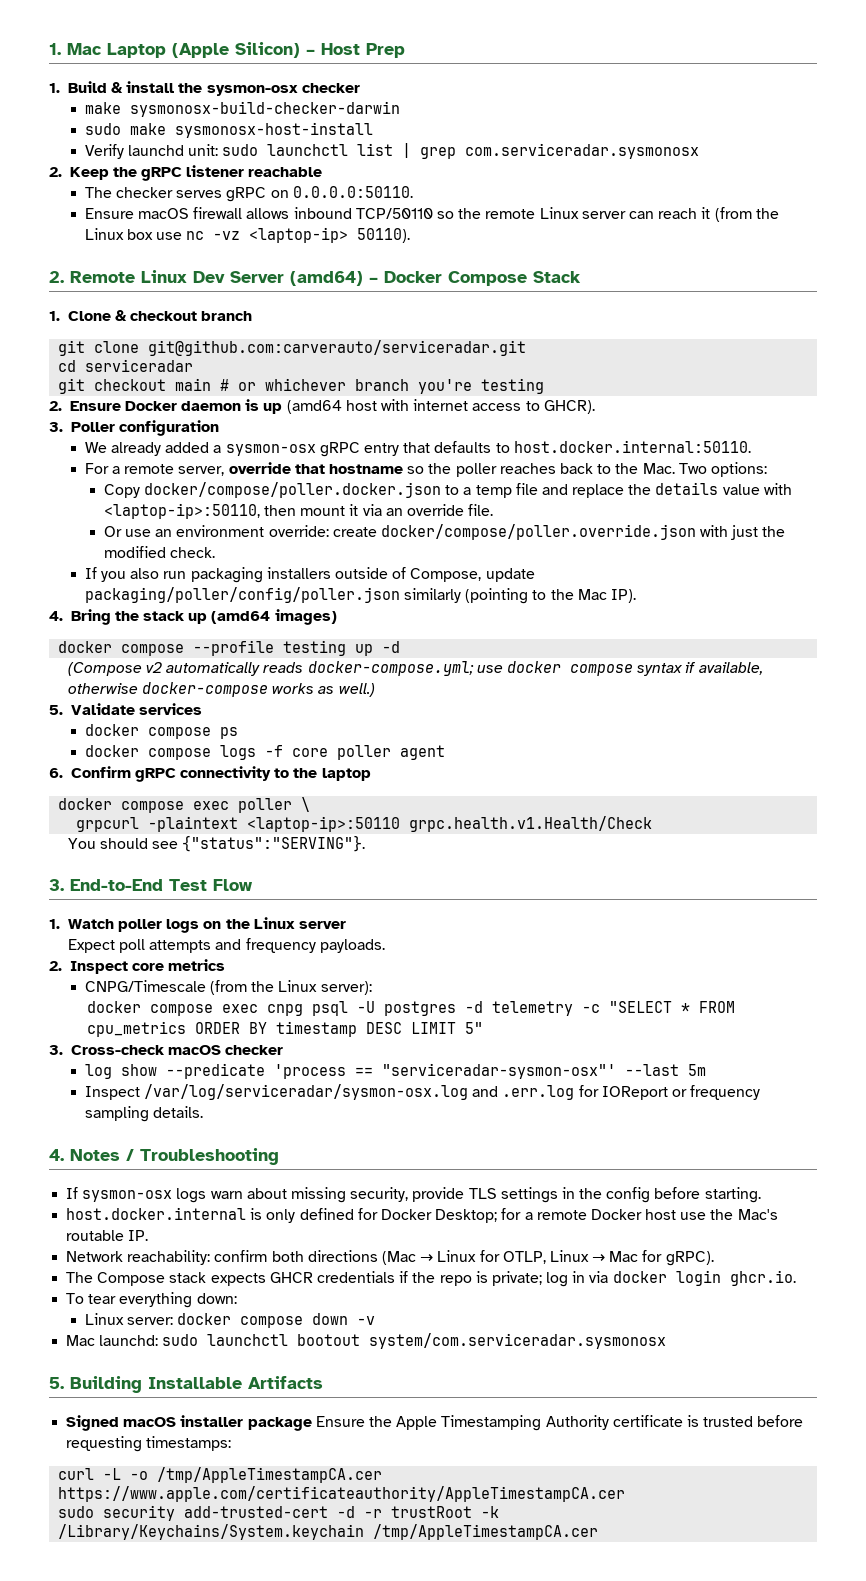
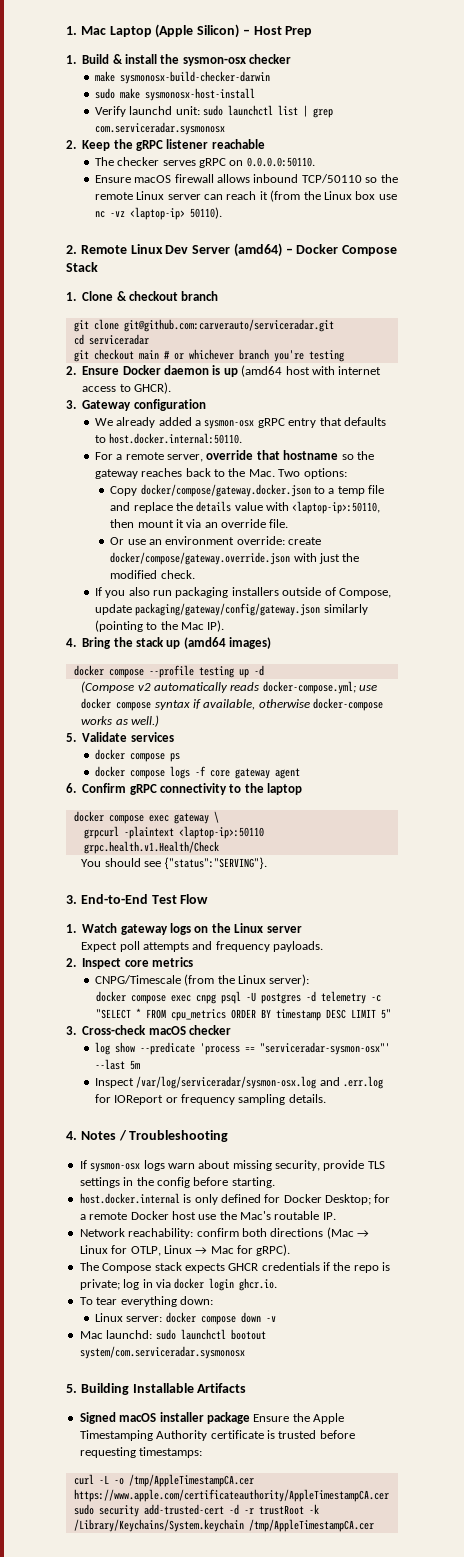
[70,422,115,432] Poller -> [82,400,132,411] Gateway
[455,463,497,477] poller -> [94,469,138,479] gateway
[143,482,441,498] docker/compose/poller.docker.json -> [140,484,311,497] docker/compose/gateway.docker.json
[380,524,696,540] docker/compose/poller.override.json -> [110,552,291,565] docker/compose/gateway.override.json
[84,587,400,603] packaging/poller/config/poller.json -> [135,603,321,616] packaging/gateway/config/gateway.json
[336,745,391,760] poller -> [234,768,270,779] gateway
[238,798,293,813] poller -> [173,813,209,824] gateway
[118,919,163,932] poller -> [120,924,168,935] gateway

